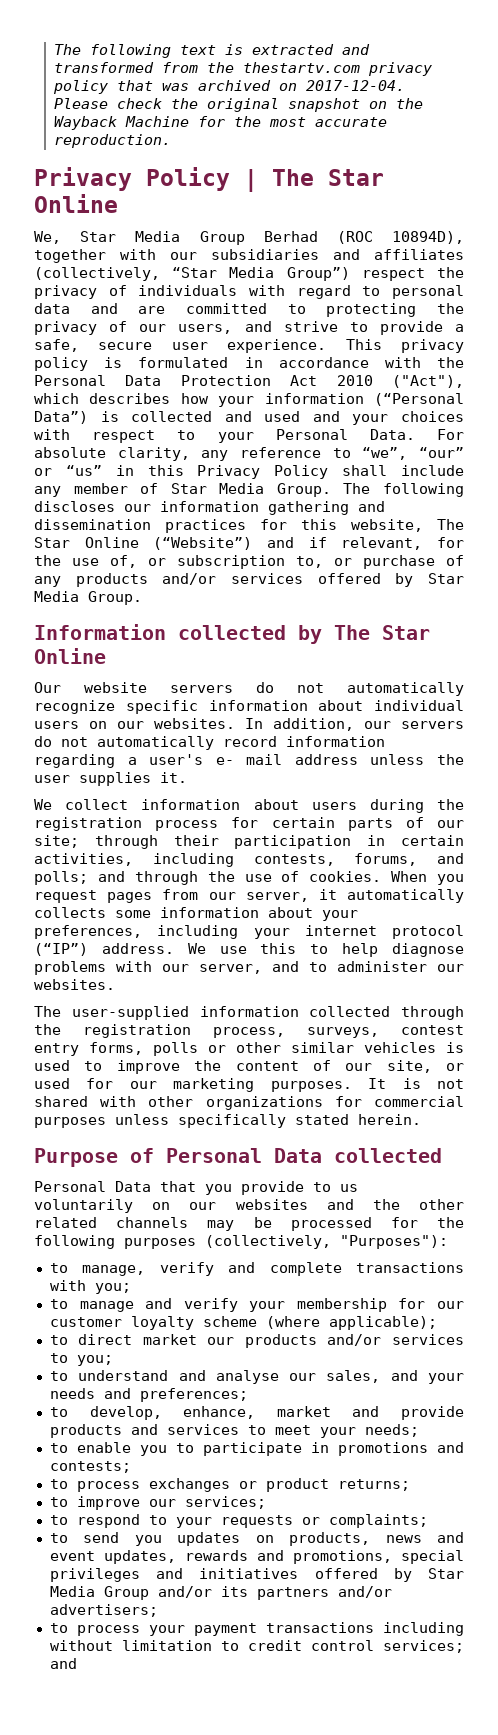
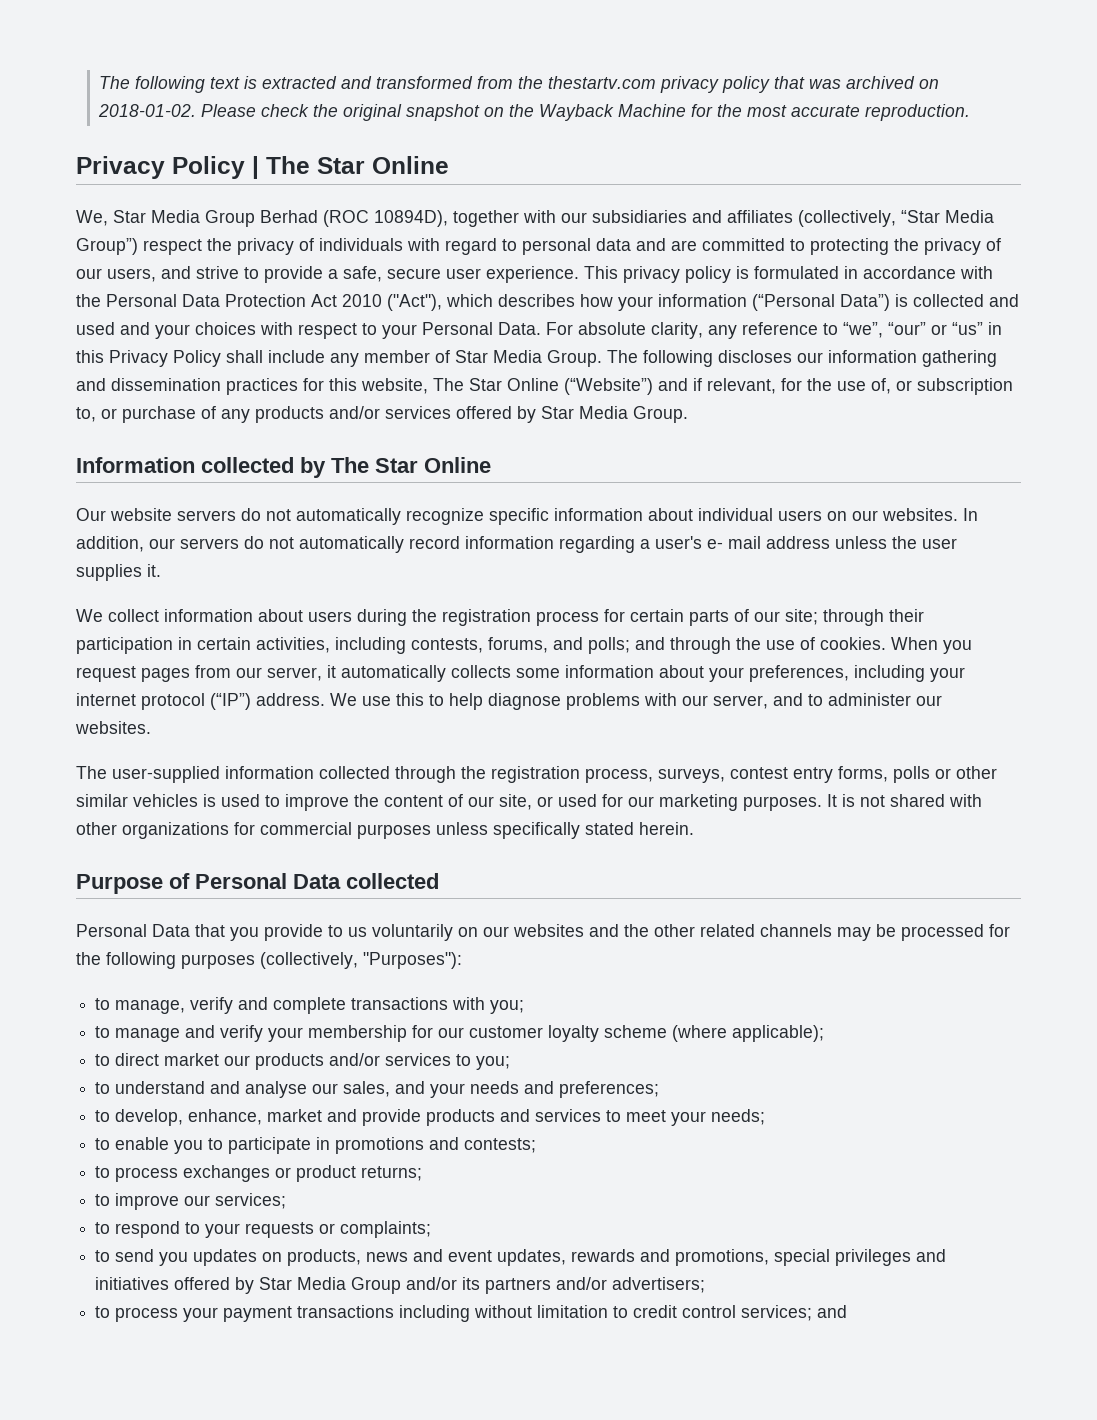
[305,80,405,91] 2017-12-04. -> [98,104,197,117] 2018-01-02.

